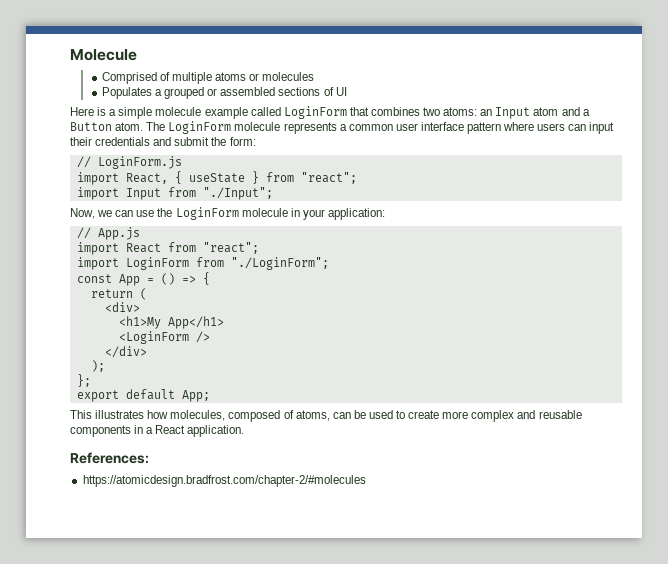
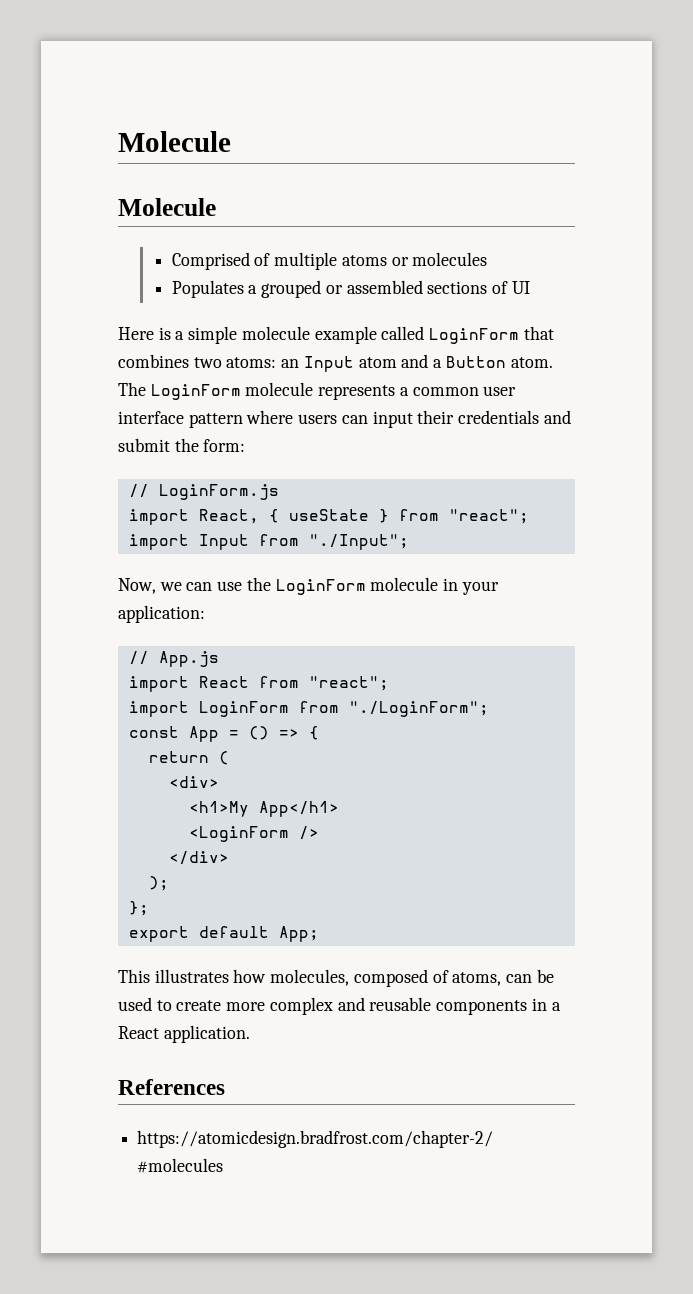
[70,49,137,61] Molecule -> [118,131,231,152] [118,198,216,216] Molecule // Molecule
[70,452,149,464] References: -> [118,1079,225,1095] References

